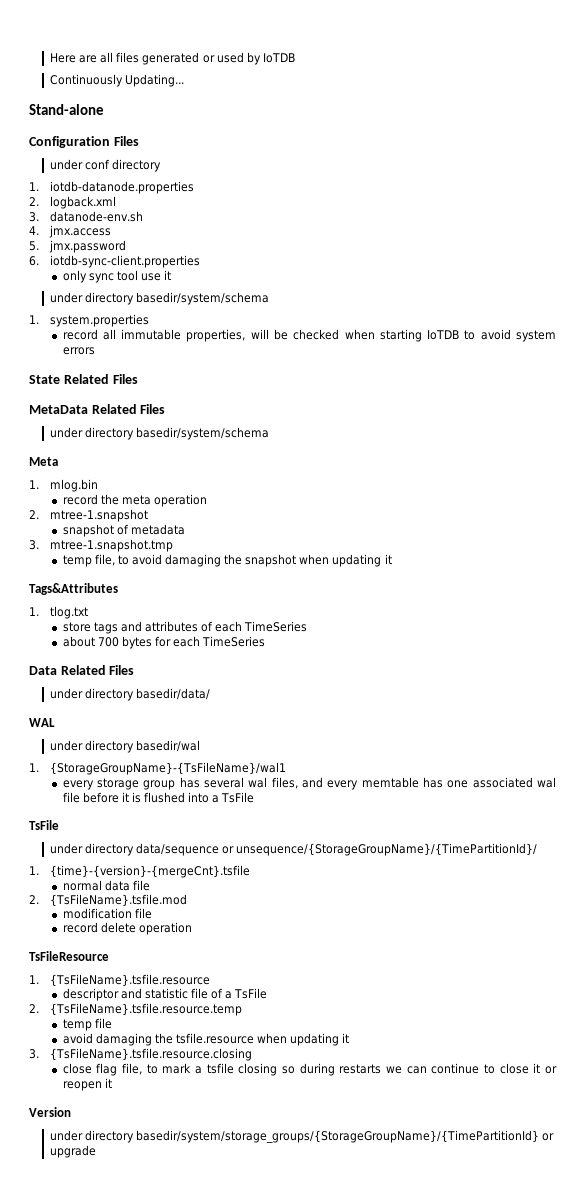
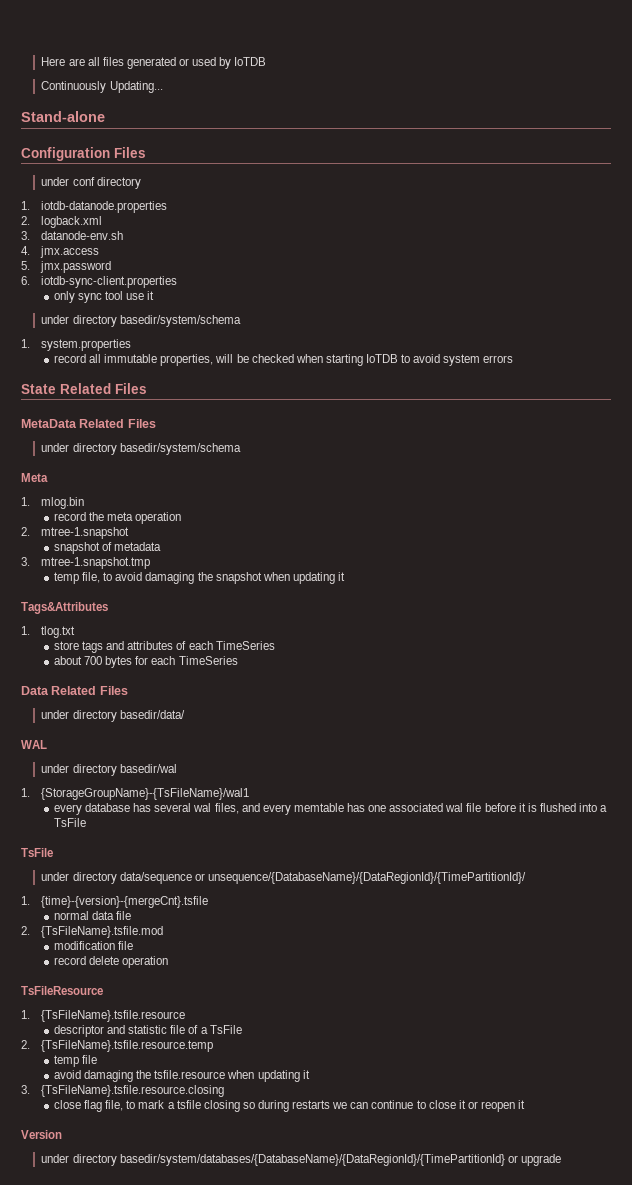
[96,778,176,790] storage group -> [85,803,131,812] database
[236,843,538,856] unsequence/{StorageGroupName}/{TimePartitionId}/ -> [207,872,526,884] unsequence/{DatabaseName}/{DataRegionId}/{TimePartitionId}/
[136,1130,540,1143] basedir/system/storage_groups/{StorageGroupName}/{TimePartitionId} -> [119,1154,505,1166] basedir/system/databases/{DatabaseName}/{DataRegionId}/{TimePartitionId}

